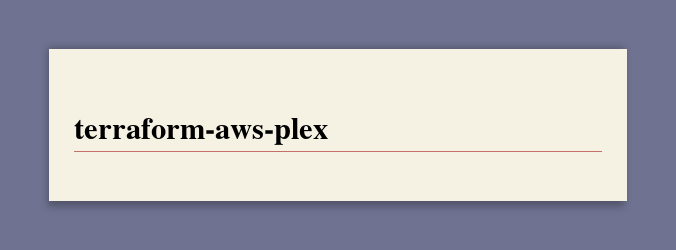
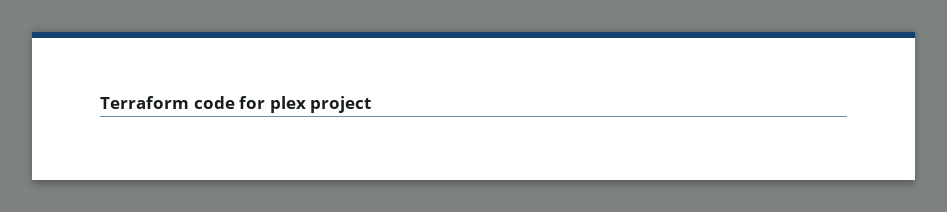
[74,118,328,145] terraform-aws-plex -> [100,96,372,113] Terraform code for plex project

